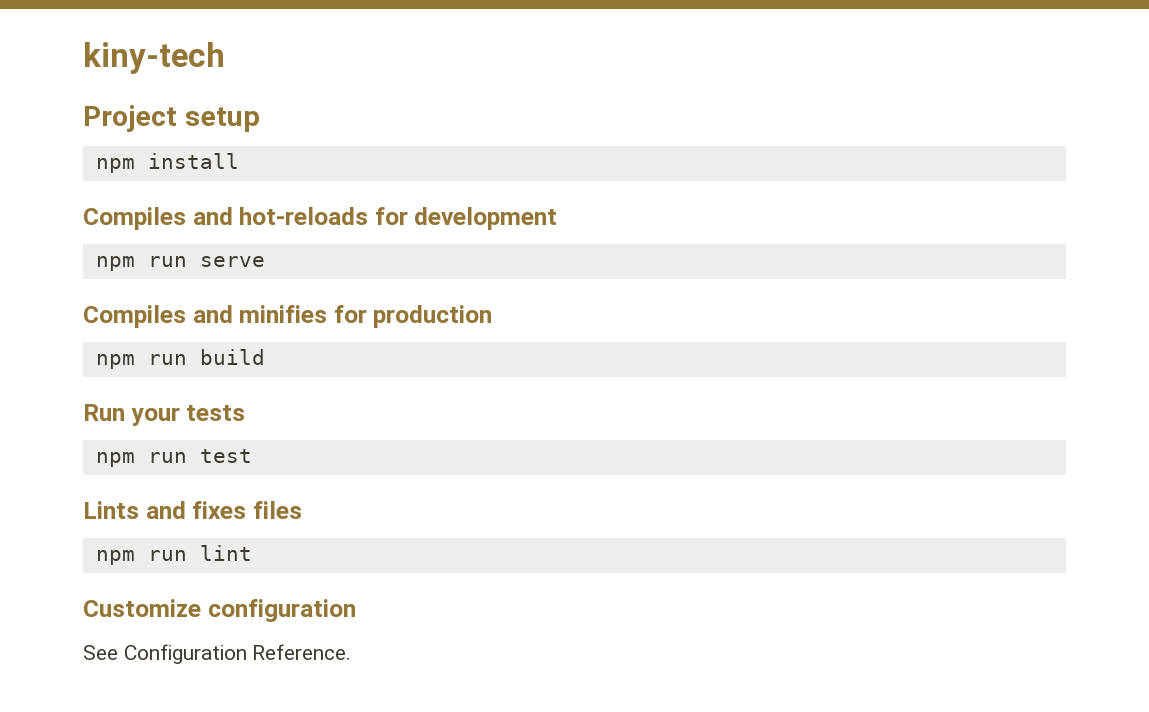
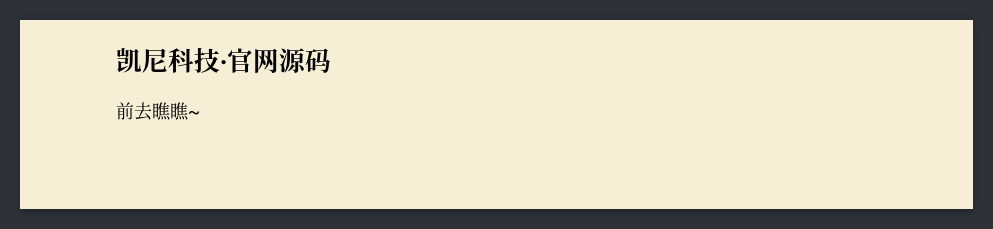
[83,42,225,74] [83,105,260,132] [95,153,239,173] [83,207,558,230] [95,256,265,271] [83,305,493,328] [95,349,265,369] [83,404,246,426] [95,449,252,467] [83,501,302,519] [95,545,252,565] [83,599,356,622] [83,644,352,664] kiny-tech // Project setup // npm install // Compiles and hot-reloads for development // npm run serve // Compiles and minifies for production // npm run build // Run your tests // npm run test // Lints and fixes files // npm run lint // Customize configuration // See Configuration Reference. -> [116,47,331,73] [116,102,200,121] 凯尼科技·官网源码 // 前去瞧瞧~

